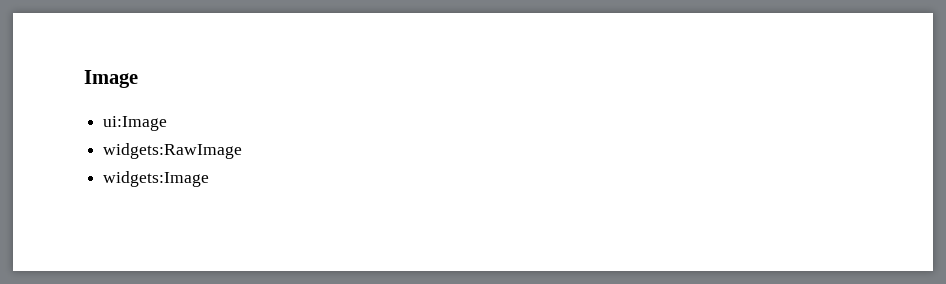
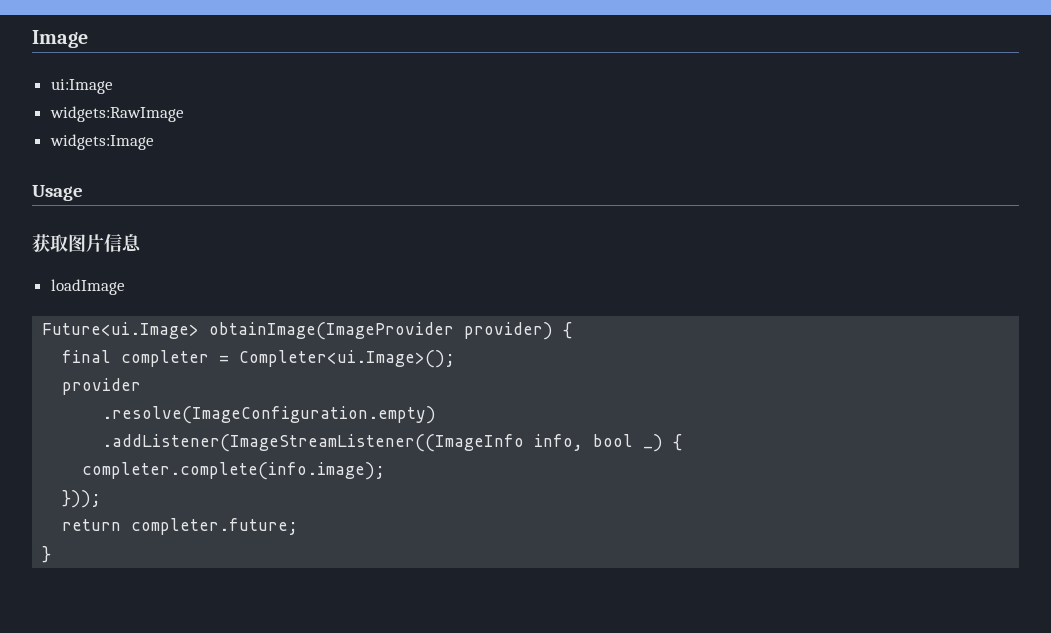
(210, 179) none -> [32,185,83,201] [32,234,142,252] [50,279,125,295] [42,322,573,340] [62,350,456,368] [62,378,142,395] [102,406,437,424] [102,434,683,452] [82,462,386,480] [62,490,102,508] [62,518,299,535] [42,546,52,563] // Usage // 获取图片信息 // loadImage // Future<ui.Image> obtainImage(ImageProvider provider) { // final completer = Completer<ui.Image>(); // provider // .resolve(ImageConfiguration.empty) // .addListener(ImageStreamListener((ImageInfo info, bool _) { // completer.complete(info.image); // })); // return completer.future; // }

